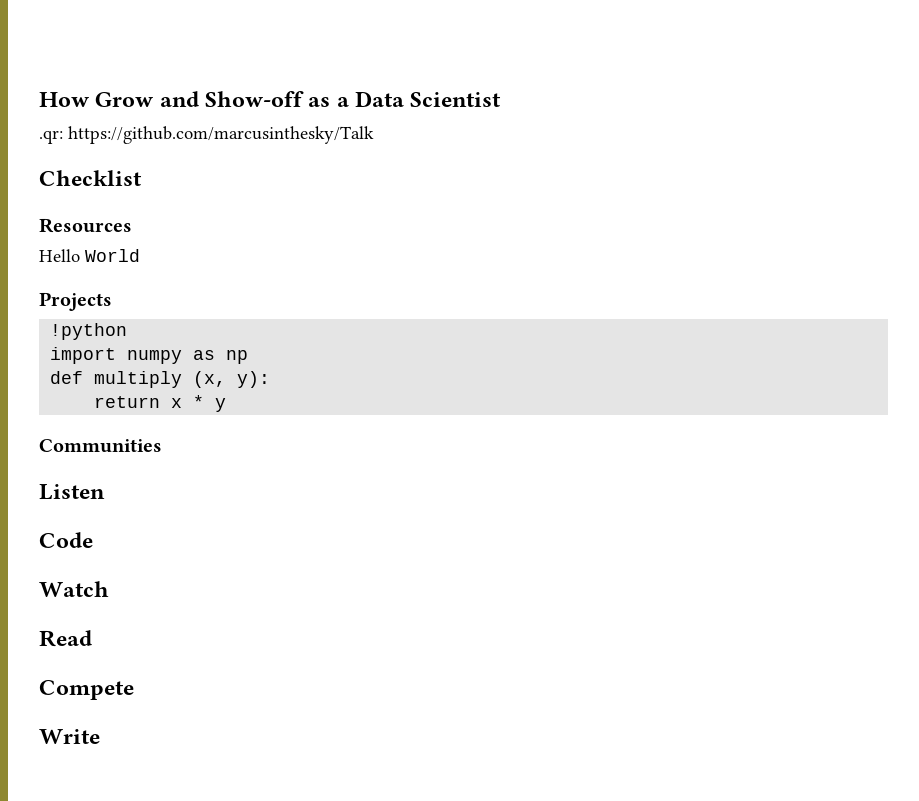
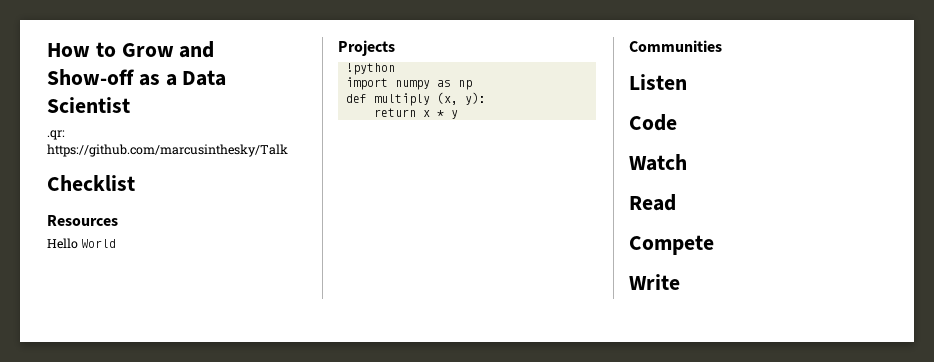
(90, 99) none -> [95,42,116,57] to

